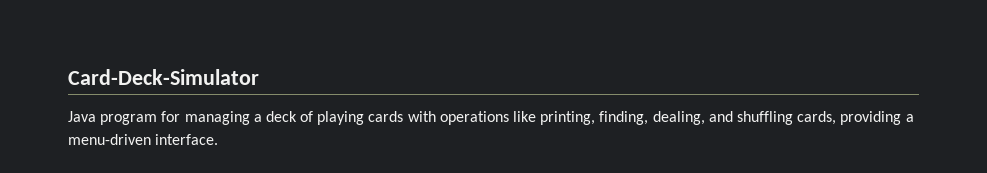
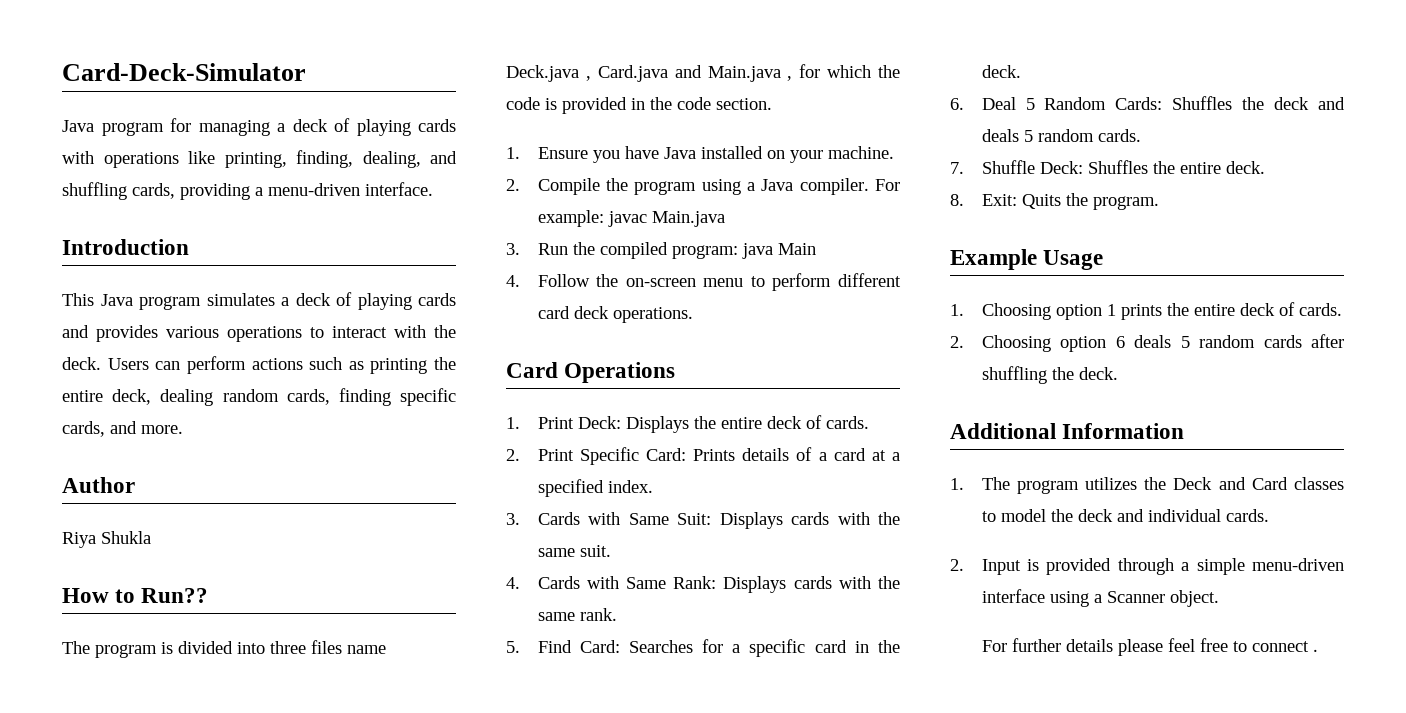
(219, 139) none -> [62,239,189,255] [62,292,456,310] [62,325,456,342] [62,356,456,374] [62,388,456,406] [62,421,183,437] [62,477,135,493] [62,531,151,548] [62,588,209,603] [62,640,386,658] [506,64,900,82] [506,97,772,114] [506,146,894,163] [506,178,900,195] [537,210,725,227] [506,242,816,259] [506,273,901,291] [537,306,693,323] [506,362,676,383] [506,415,869,433] [506,447,900,465] [537,479,653,497] [506,512,900,529] [537,545,611,557] [506,576,900,593] [537,608,617,621] [506,639,900,657] [981,65,1021,78] [950,96,1345,110] [981,129,1141,142] [950,160,1265,174] [950,193,1159,210] [950,249,1104,270] [950,302,1342,320] [950,334,1344,352] [981,366,1118,384] [950,423,1185,439] [950,477,1344,494] [981,509,1269,522] [950,558,1344,575] [981,589,1219,607] [981,638,1318,656] // Introduction // This Java program simulates a deck of playing cards and provides various operations to interact with the deck. Users can perform actions such as printing the entire deck, dealing random cards, finding specific cards, and more. // Author // Riya Shukla // How to Run?? // The program is divided into three files name Deck.java , Card.java and Main.java , for which the code is provided in the code section. // 1. Ensure you have Java installed on your machine. // 2. Compile the program using a Java compiler. For example: javac Main.java // 3. Run the compiled program: java Main // 4. Follow the on-screen menu to perform different card deck operations. // Card Operations // 1. Print Deck: Displays the entire deck of cards. // 2. Print Specific Card: Prints details of a card at a specified index. // 3. Cards with Same Suit: Displays cards with the same suit. // 4. Cards with Same Rank: Displays cards with the same rank. // 5. Find Card: Searches for a specific card in the deck. // 6. Deal 5 Random Cards: Shuffles the deck and deals 5 random cards. // 7. Shuffle Deck: Shuffles the entire deck. // 8. Exit: Quits the program. // Example Usage // 1. Choosing option 1 prints the entire deck of cards. // 2. Choosing option 6 deals 5 random cards after shuffling the deck. // Additional Information // 1. The program utilizes the Deck and Card classes to model the deck and individual cards. // 2. Input is provided through a simple menu-driven interface using a Scanner object. // For further details please feel free to connect .

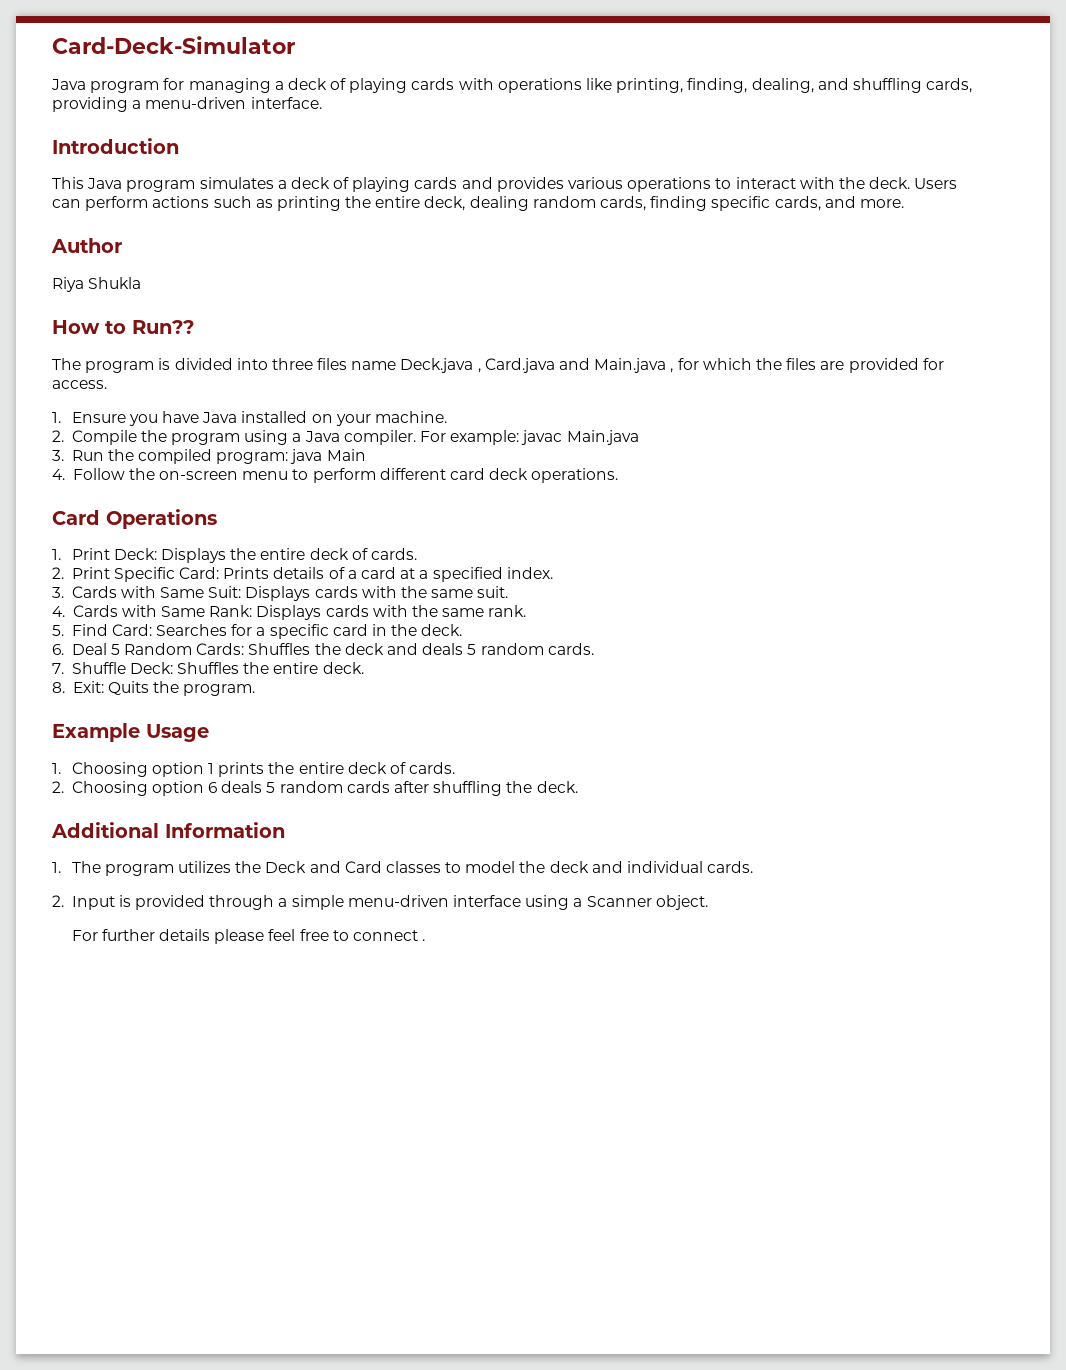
[506,97,772,114] code is provided in the code section. -> [786,358,944,373] [52,380,107,389] files are provided for access.

